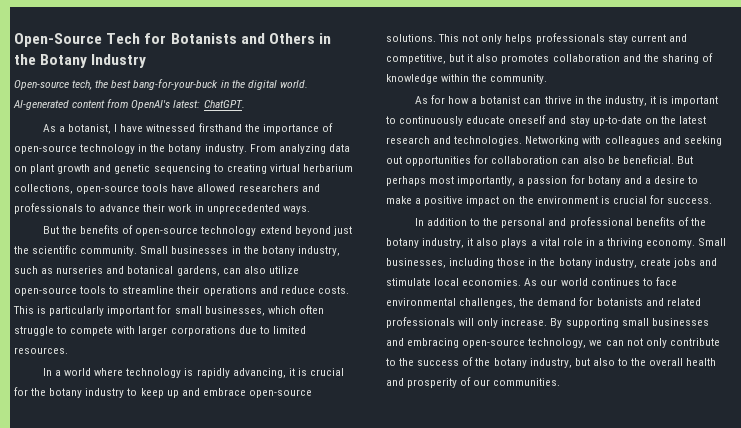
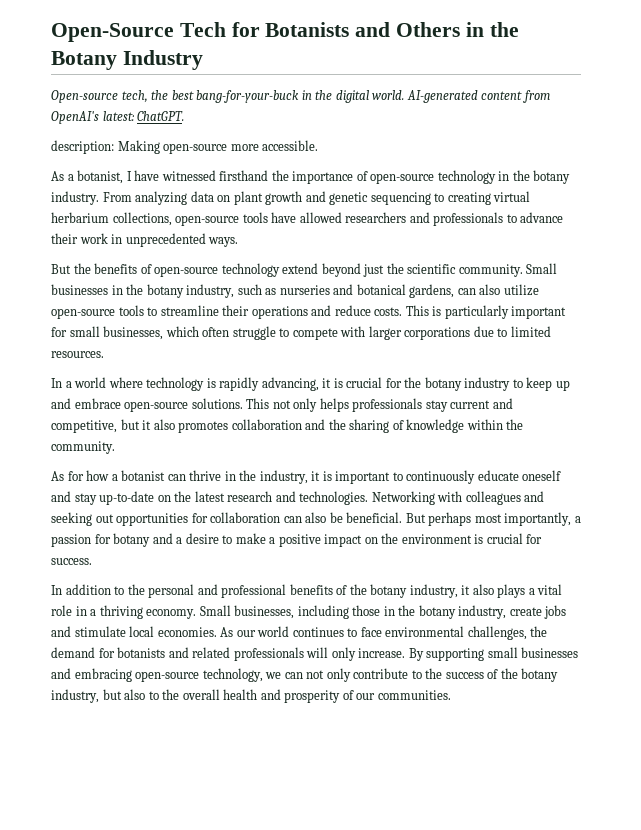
(245, 104) none -> [51,140,319,154] // description: Making open-source more accessible.

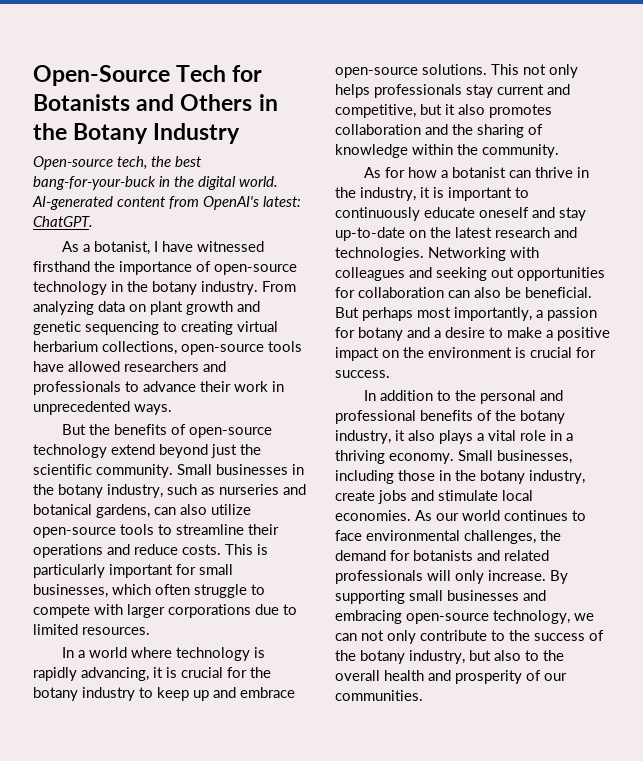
[51,140,319,154] // description: Making open-source more accessible. -> (93, 221) none

